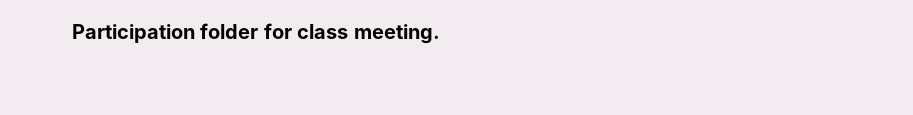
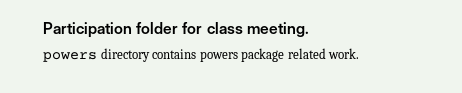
(440, 34) none -> [43,48,360,62] // powers directory contains powers package related work.

